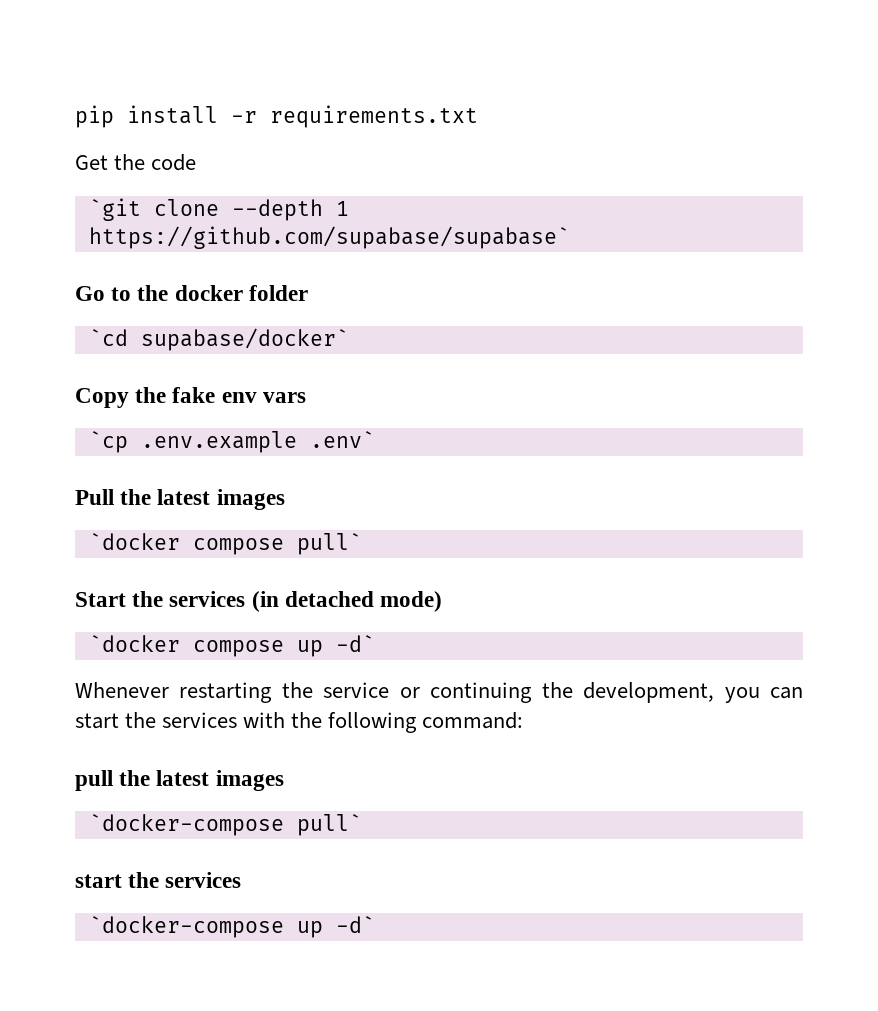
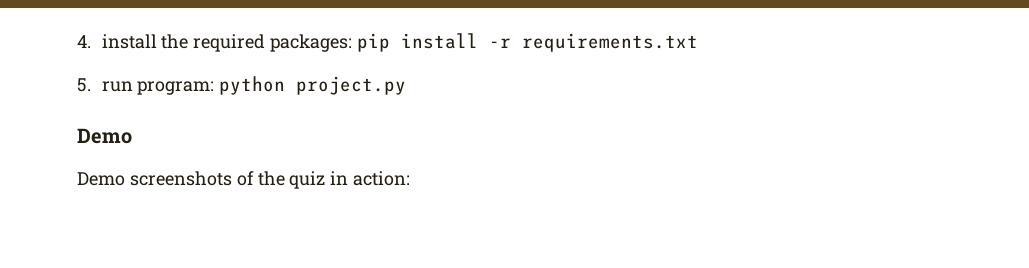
(75, 116) none -> [77,34,353,52] 4. install the required packages:
[75,154,197,171] [88,198,349,221] [88,226,570,249] [75,285,308,301] [88,328,349,351] [75,387,306,408] [88,431,375,453] [75,489,285,510] [88,533,362,555] [75,591,443,612] [88,635,375,657] [75,682,804,703] [75,712,524,733] [75,770,284,791] [88,814,362,836] [75,872,242,888] [88,916,375,938] Get the code // `git clone --depth 1 https://github.com/supabase/supabase` // Go to the docker folder // `cd supabase/docker` // Copy the fake env vars // `cp .env.example .env` // Pull the latest images // `docker compose pull` // Start the services (in detached mode) // `docker compose up -d` // Whenever restarting the service or continuing the development, you can start the services with the following command: // pull the latest images // `docker-compose pull` // start the services // `docker-compose up -d` -> [77,76,407,95] [77,128,132,144] [77,171,411,189] 5. run program: python project.py // Demo // Demo screenshots of the quiz in action:

